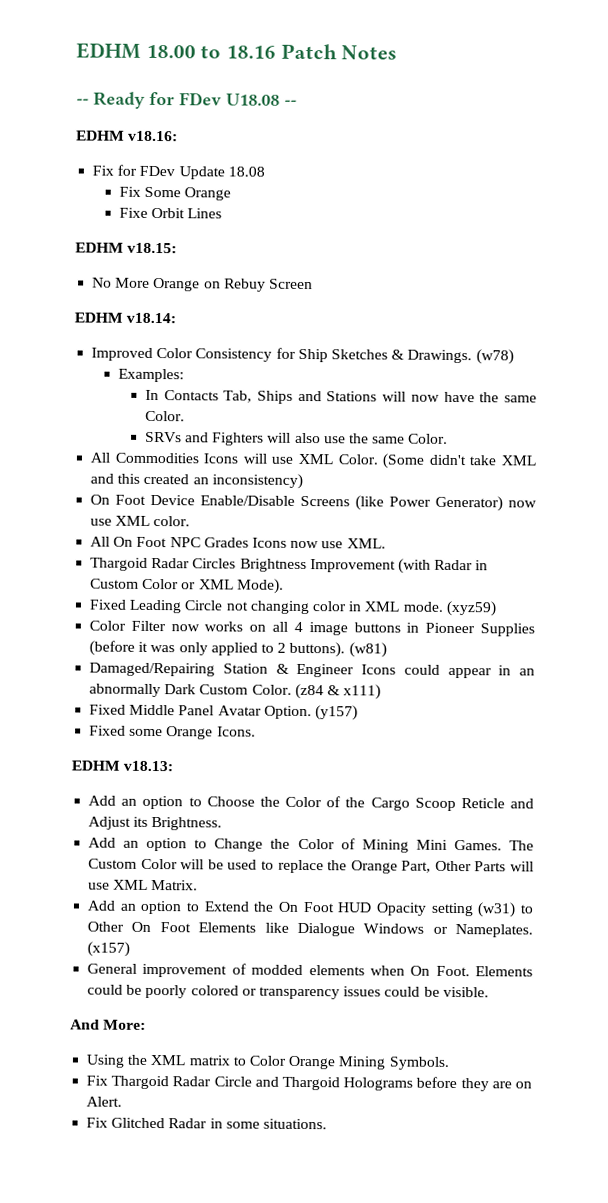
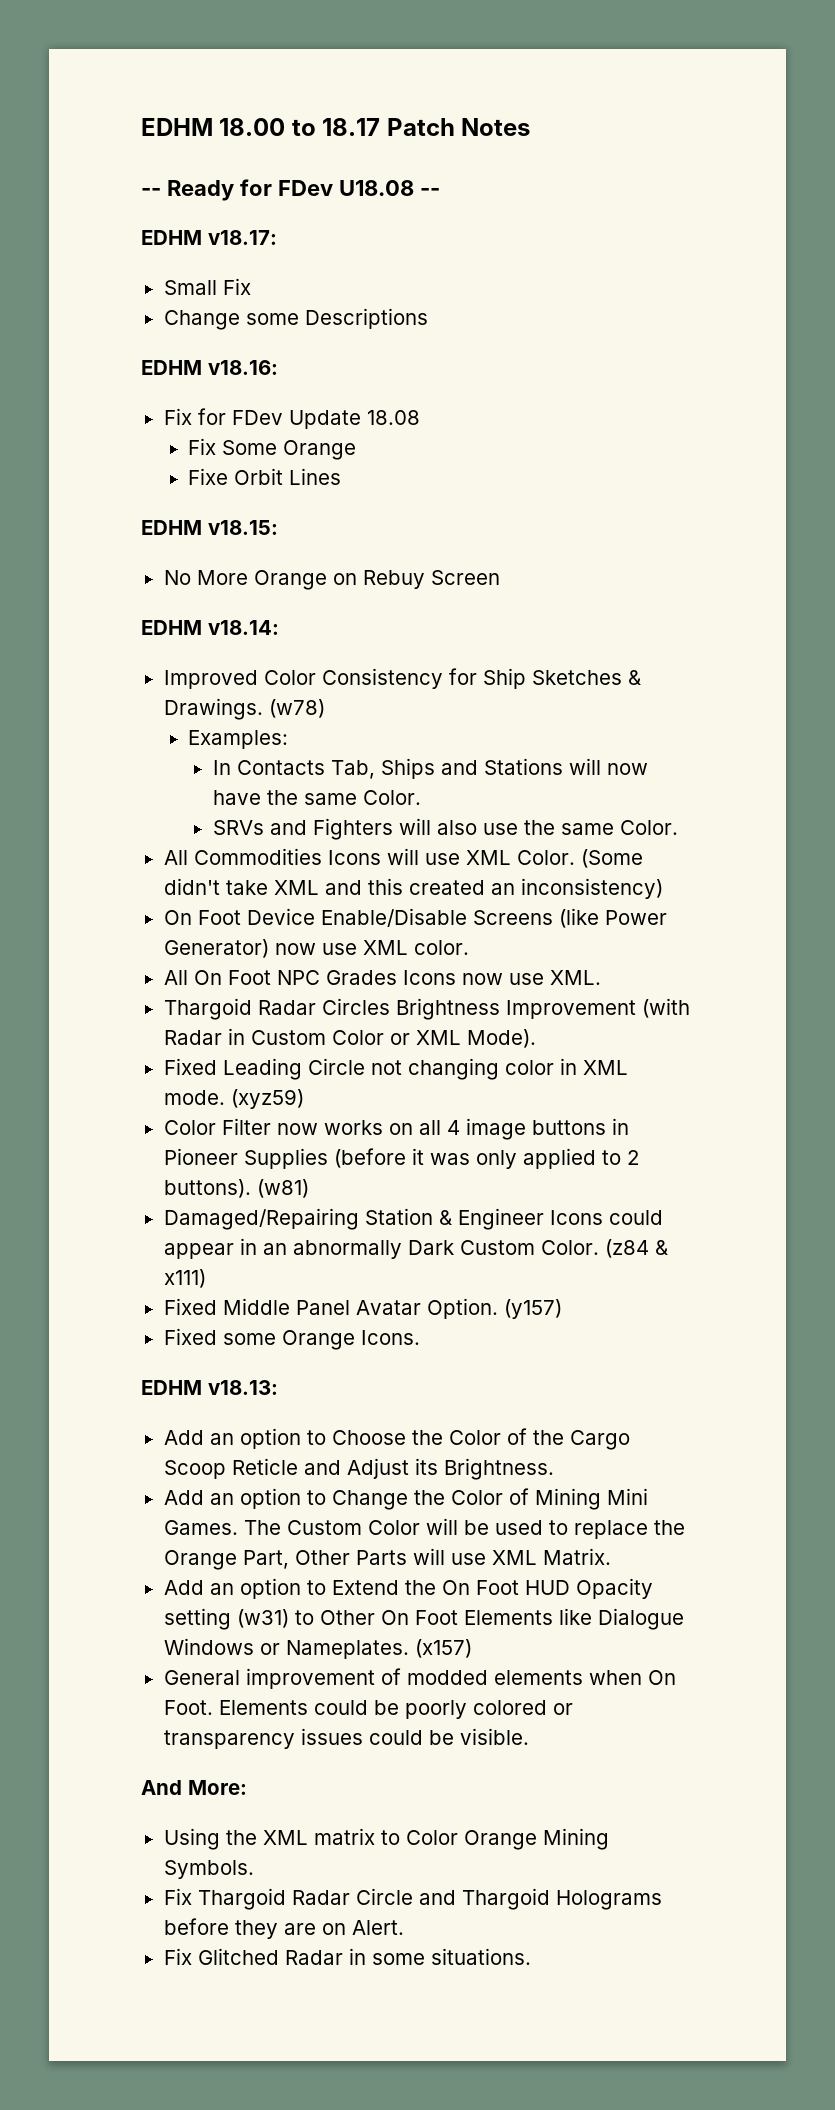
[226,45,277,59] 18.16 -> [322,118,381,136] 18.17
(297, 102) none -> [141,230,277,245] [163,278,251,295] [163,308,428,330] // EDHM v18.17: // Small Fix // Change some Descriptions

